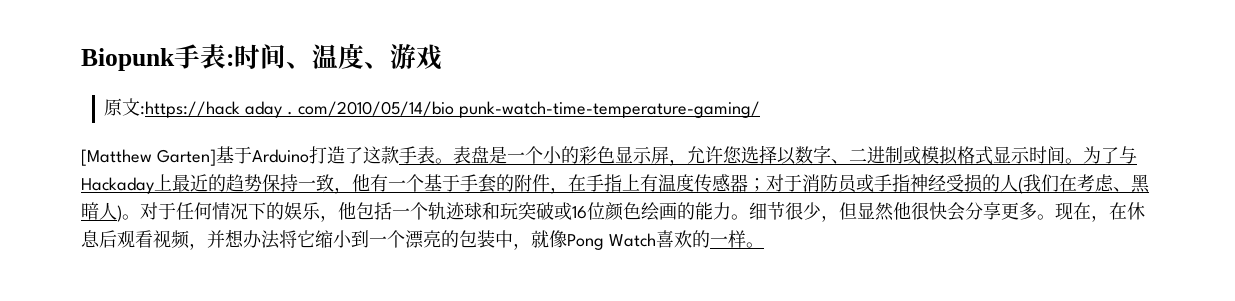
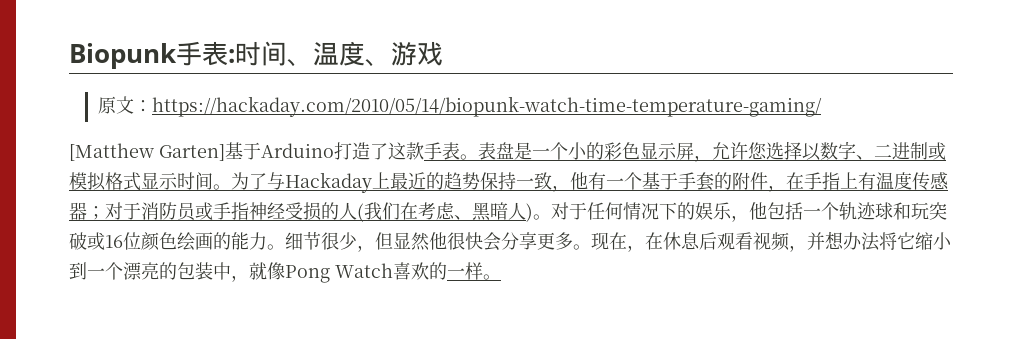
[140,101,760,118] :https://hack aday . com/2010/05/14/bio punk-watch-time-temperature-gaming/ -> [133,96,822,117] ：https://hackaday.com/2010/05/14/biopunk-watch-time-temperature-gaming/

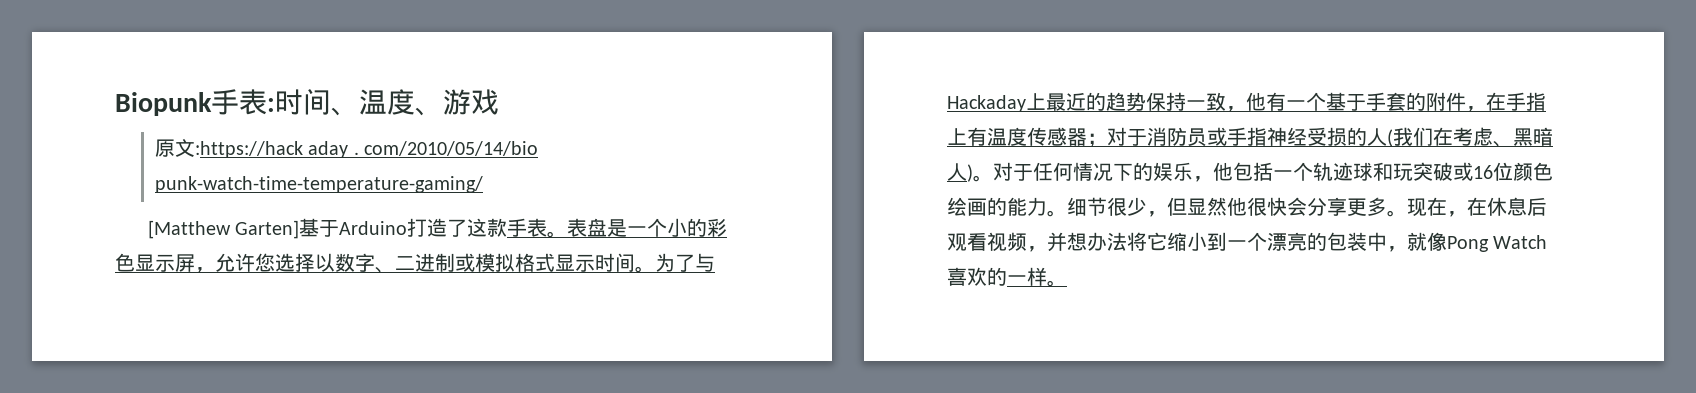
[133,96,822,117] ：https://hackaday.com/2010/05/14/biopunk-watch-time-temperature-gaming/ -> [194,141,539,158] [154,176,483,193] :https://hack aday . com/2010/05/14/bio punk-watch-time-temperature-gaming/

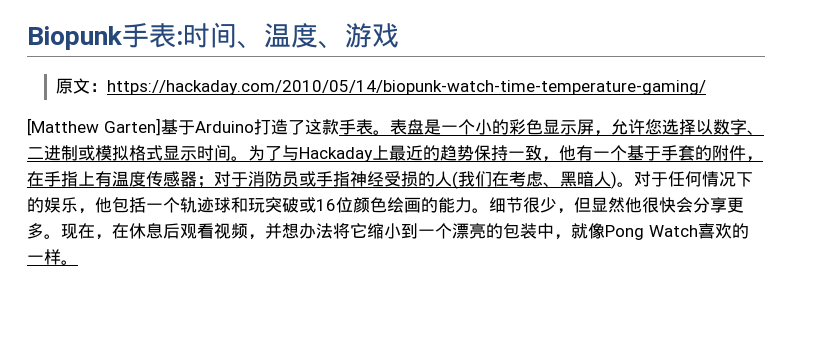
[194,141,539,158] [154,176,483,193] :https://hack aday . com/2010/05/14/bio punk-watch-time-temperature-gaming/ -> [90,80,707,95] ：https://hackaday.com/2010/05/14/biopunk-watch-time-temperature-gaming/

